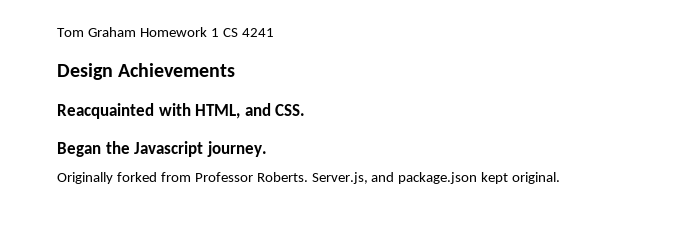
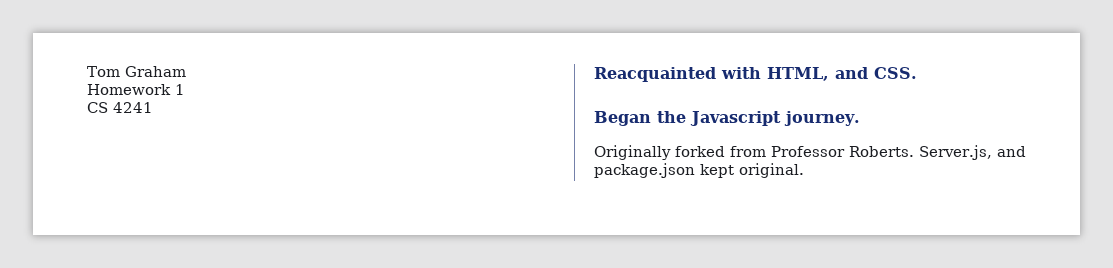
(136, 32) none -> (186, 71) //
(219, 32) none -> (185, 89) //
[57,63,236,80] // Design Achievements -> (153, 107) none

